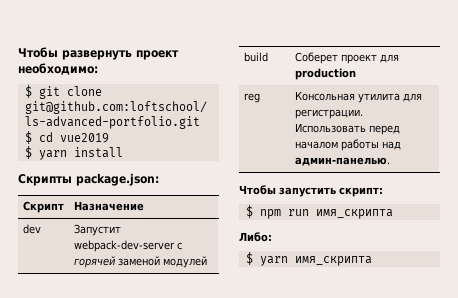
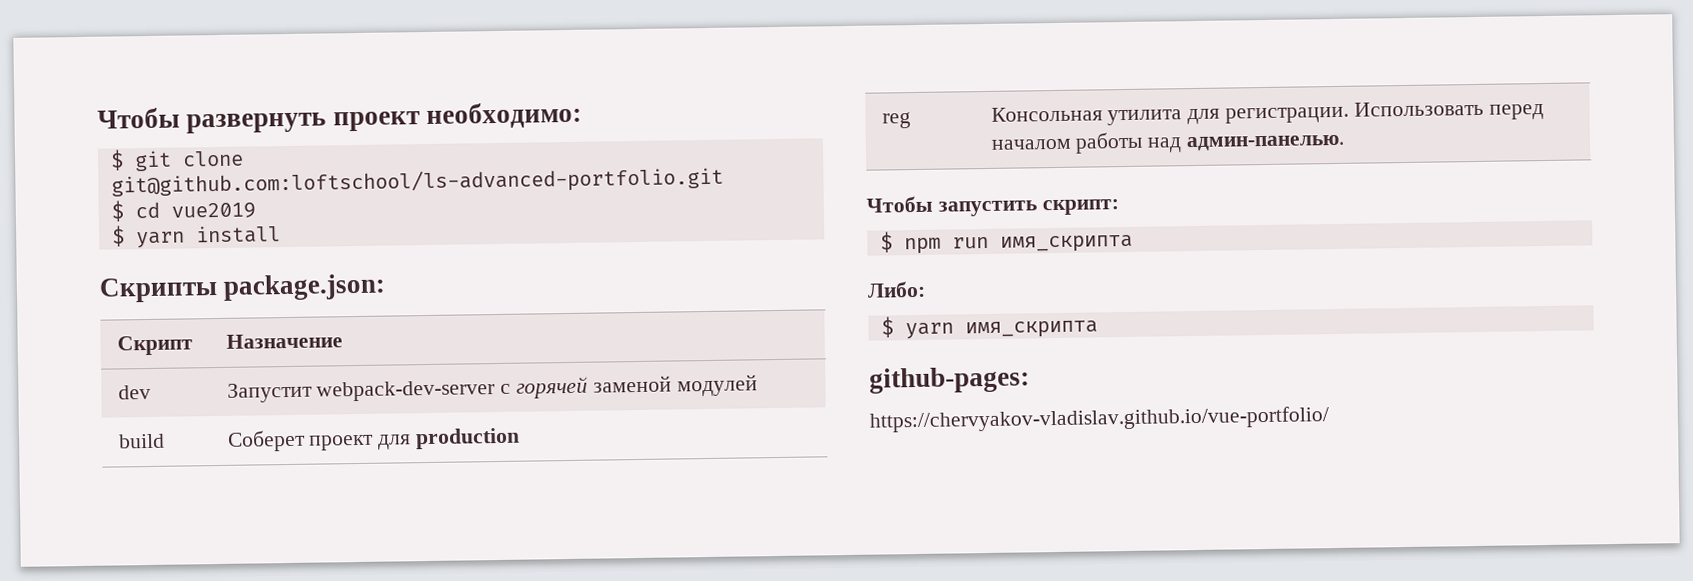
(372, 261) none -> [869,366,1030,394] [869,406,1329,433] // github-pages: // https://chervyakov-vladislav.github.io/vue-portfolio/

